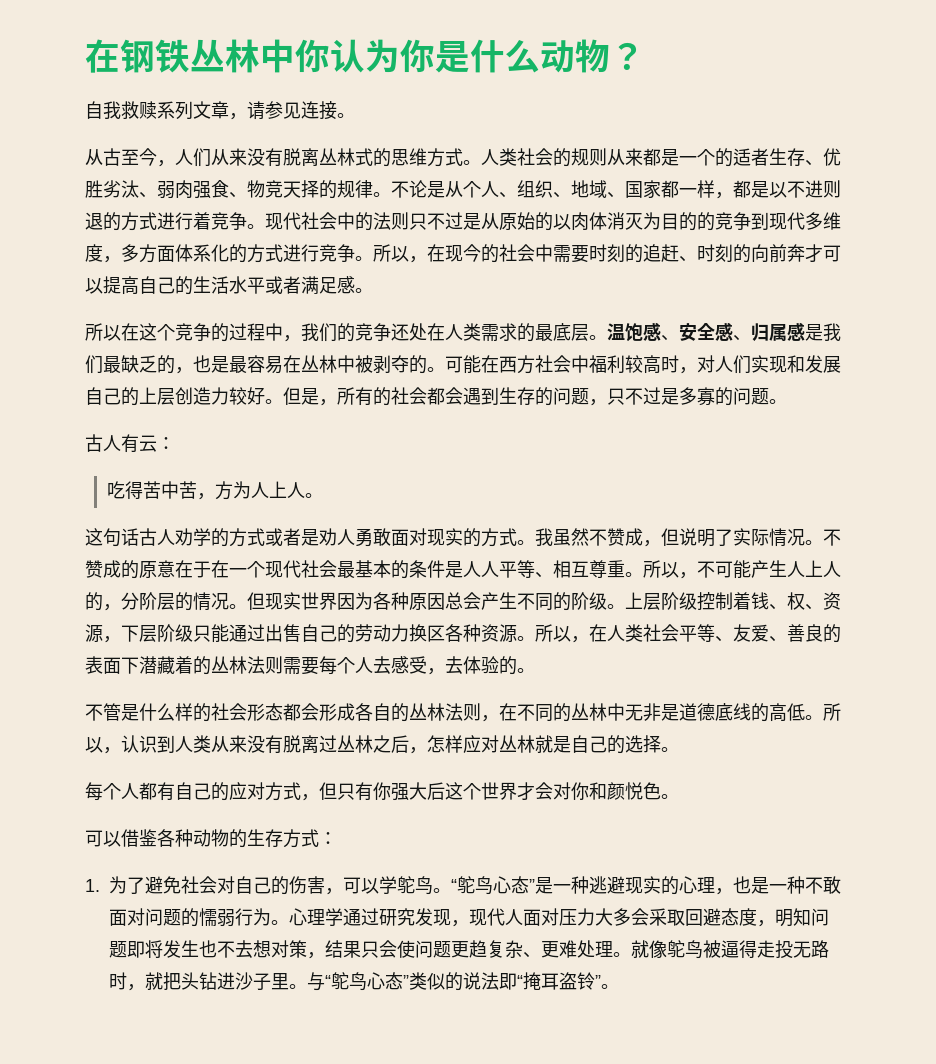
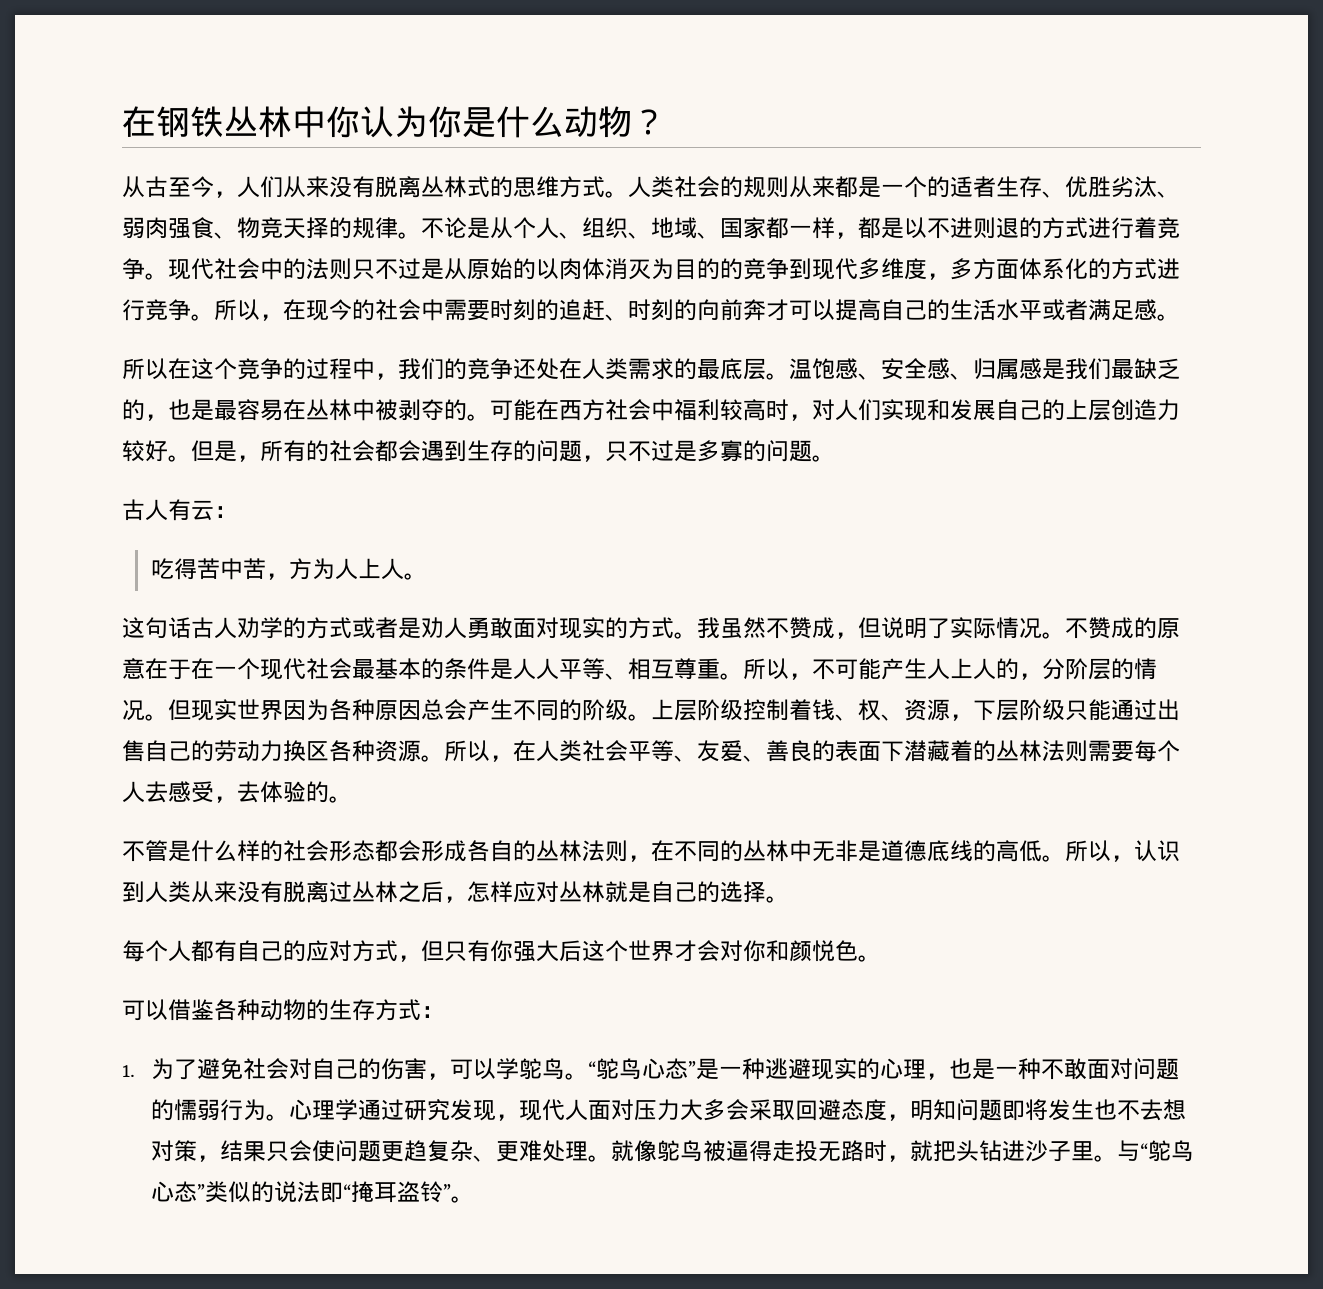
[85,101,355,120] // 自我救赎系列文章，请参见连接。 -> (666, 122) none

